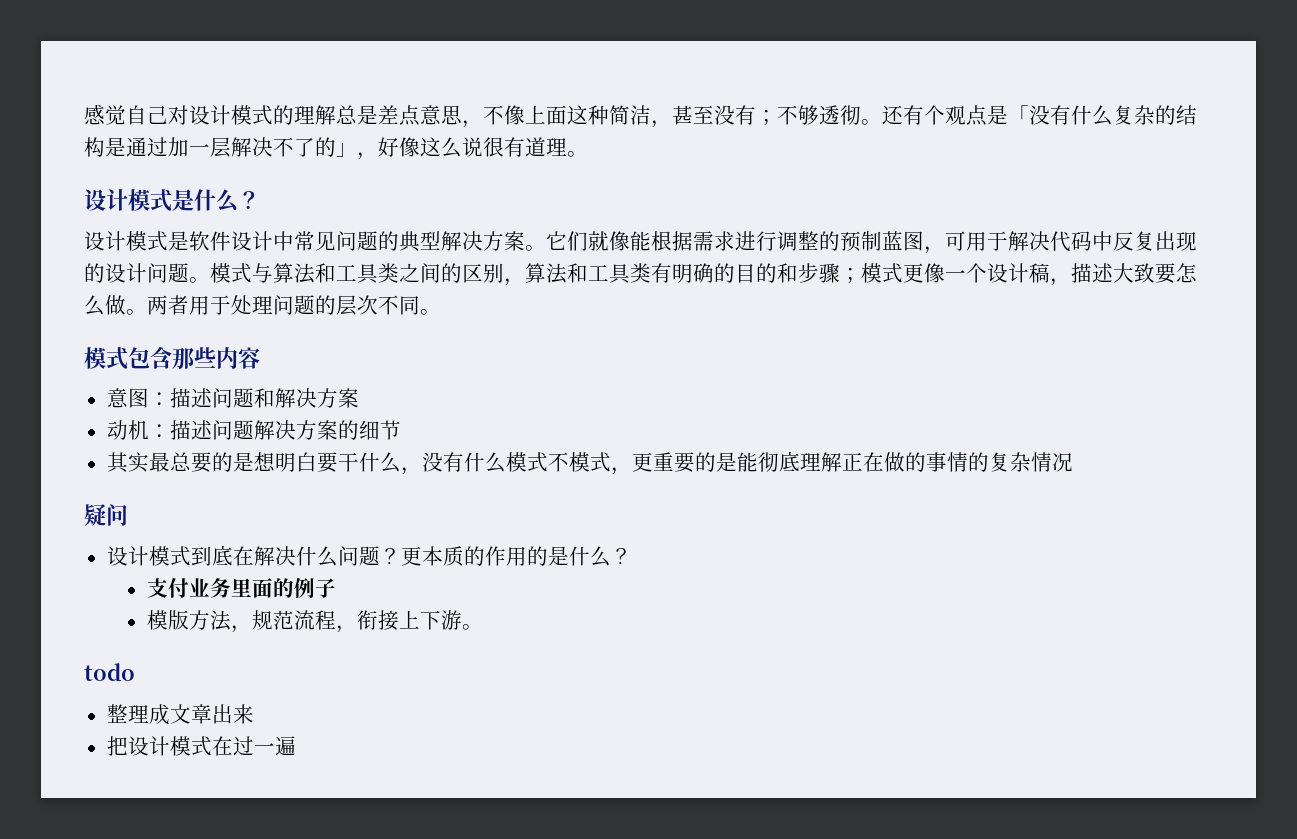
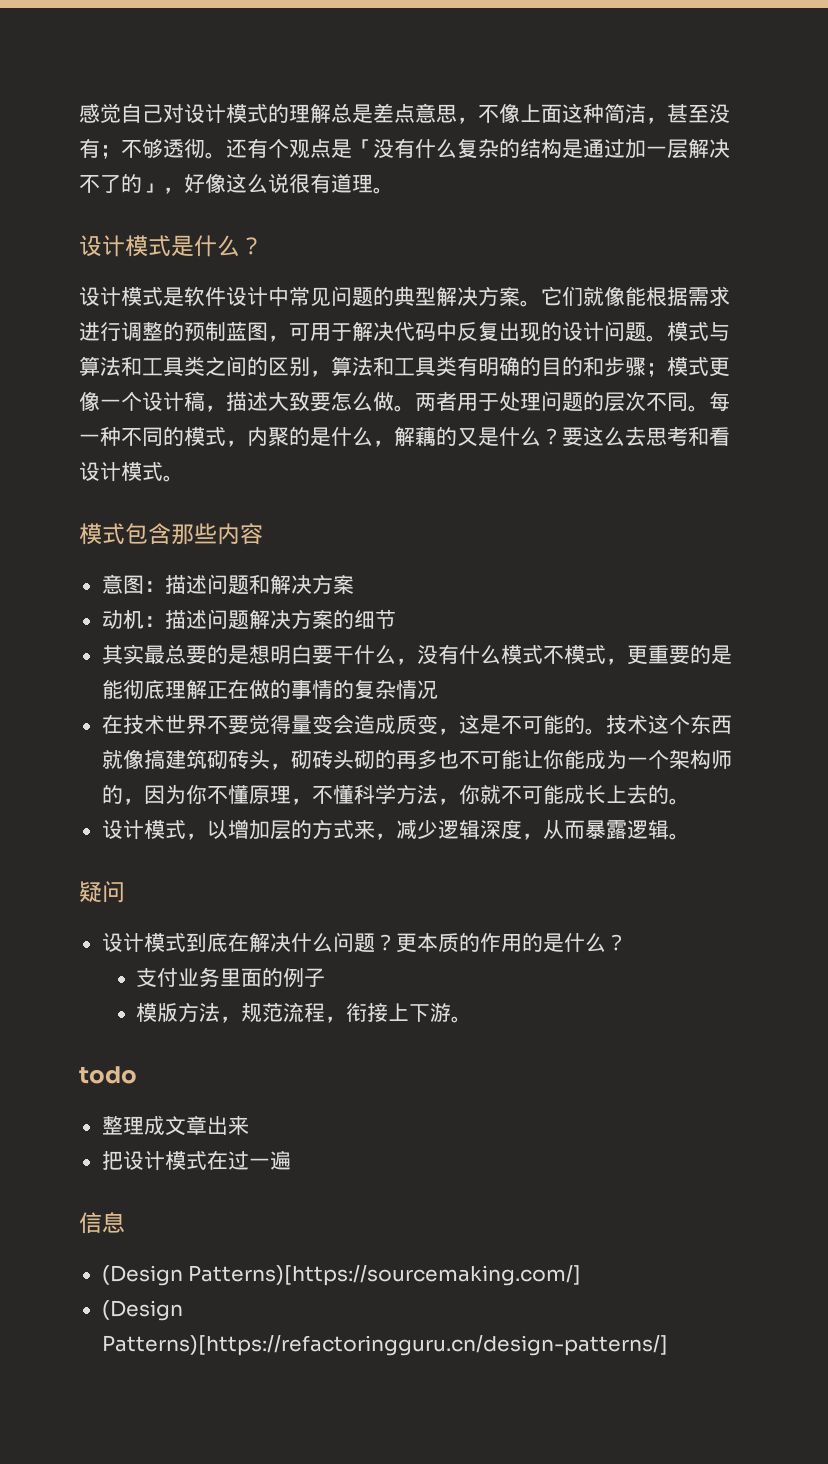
(441, 312) none -> [709,391,730,412] [79,426,730,447] [79,462,184,482] 每一种不同的模式，内聚的是什么，解藕的又是什么？要这么去思考和看设计模式。
(1073, 462) none -> [101,714,732,735] [101,749,732,770] [101,784,690,805] [101,819,690,840] // 在技术世界不要觉得量变会造成质变，这是不可能的。技术这个东西就像搞建筑砌砖头，砌砖头砌的再多也不可能让你能成为一个架构师的，因为你不懂原理，不懂科学方法，你就不可能成长上去的。 // 设计模式，以增加层的方式来，减少逻辑深度，从而暴露逻辑。
(296, 746) none -> [79,1212,125,1234] [101,1265,582,1286] [101,1300,183,1321] [101,1335,668,1356] // 信息 // (Design Patterns)[https://sourcemaking.com/] // (Design Patterns)[https://refactoringguru.cn/design-patterns/]

